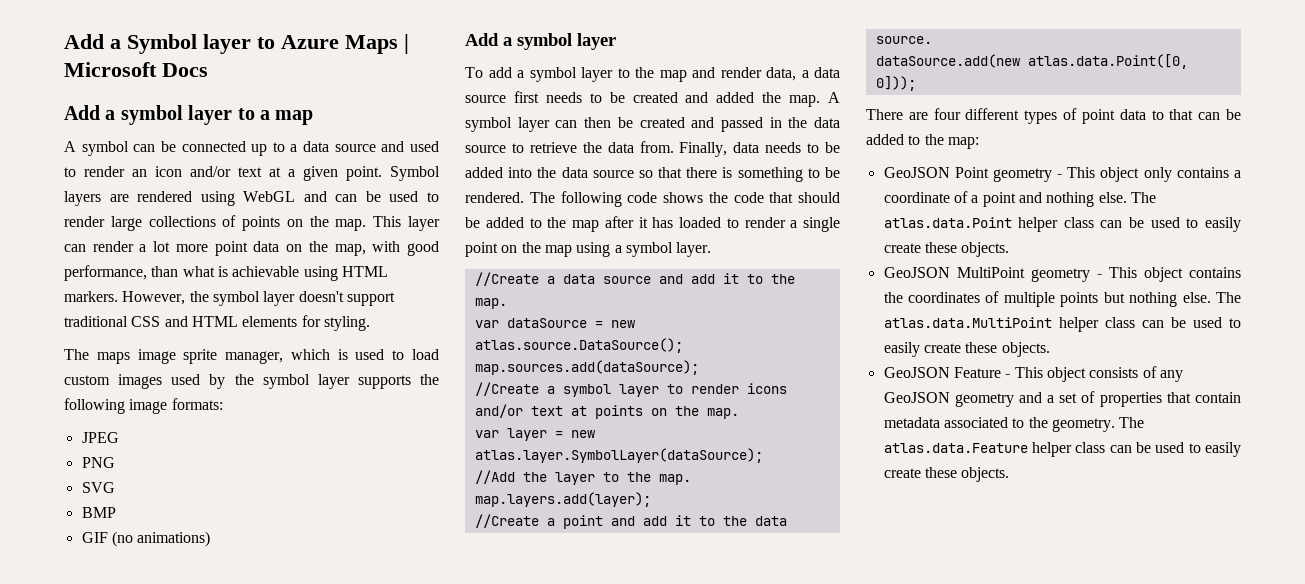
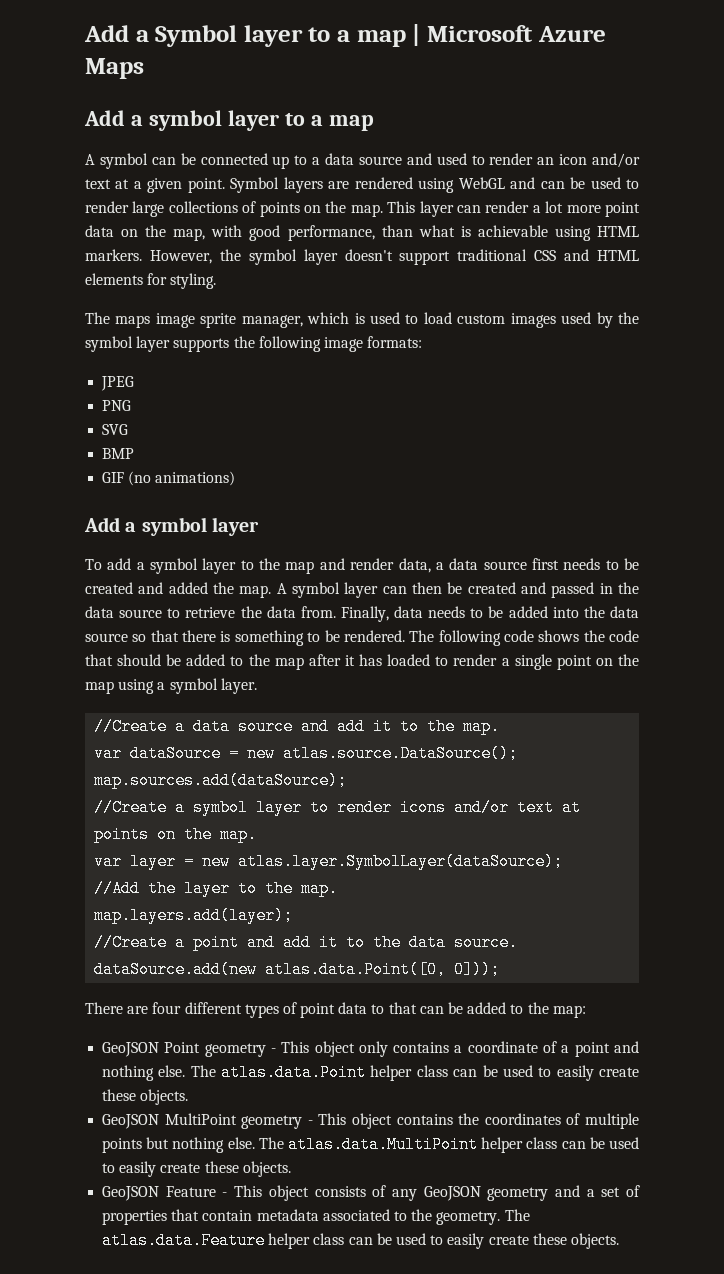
(275, 43) none -> [337,24,533,47] a map | Microsoft
[404,34,409,54] [64,62,208,77] | Microsoft Docs -> (144, 68) none

